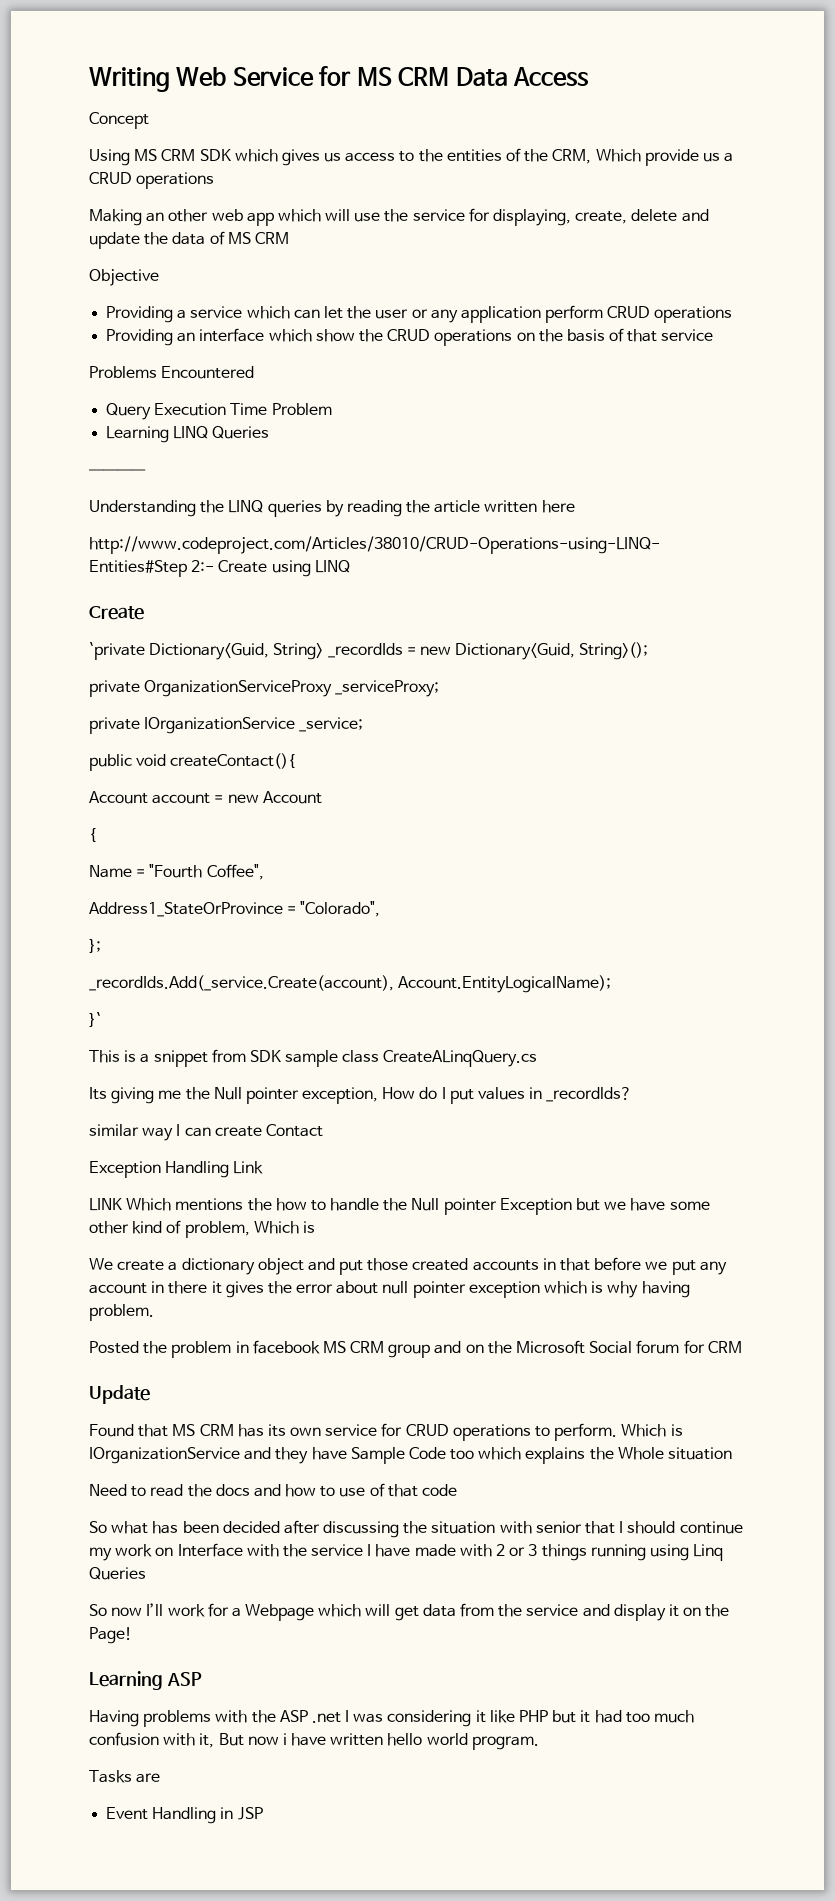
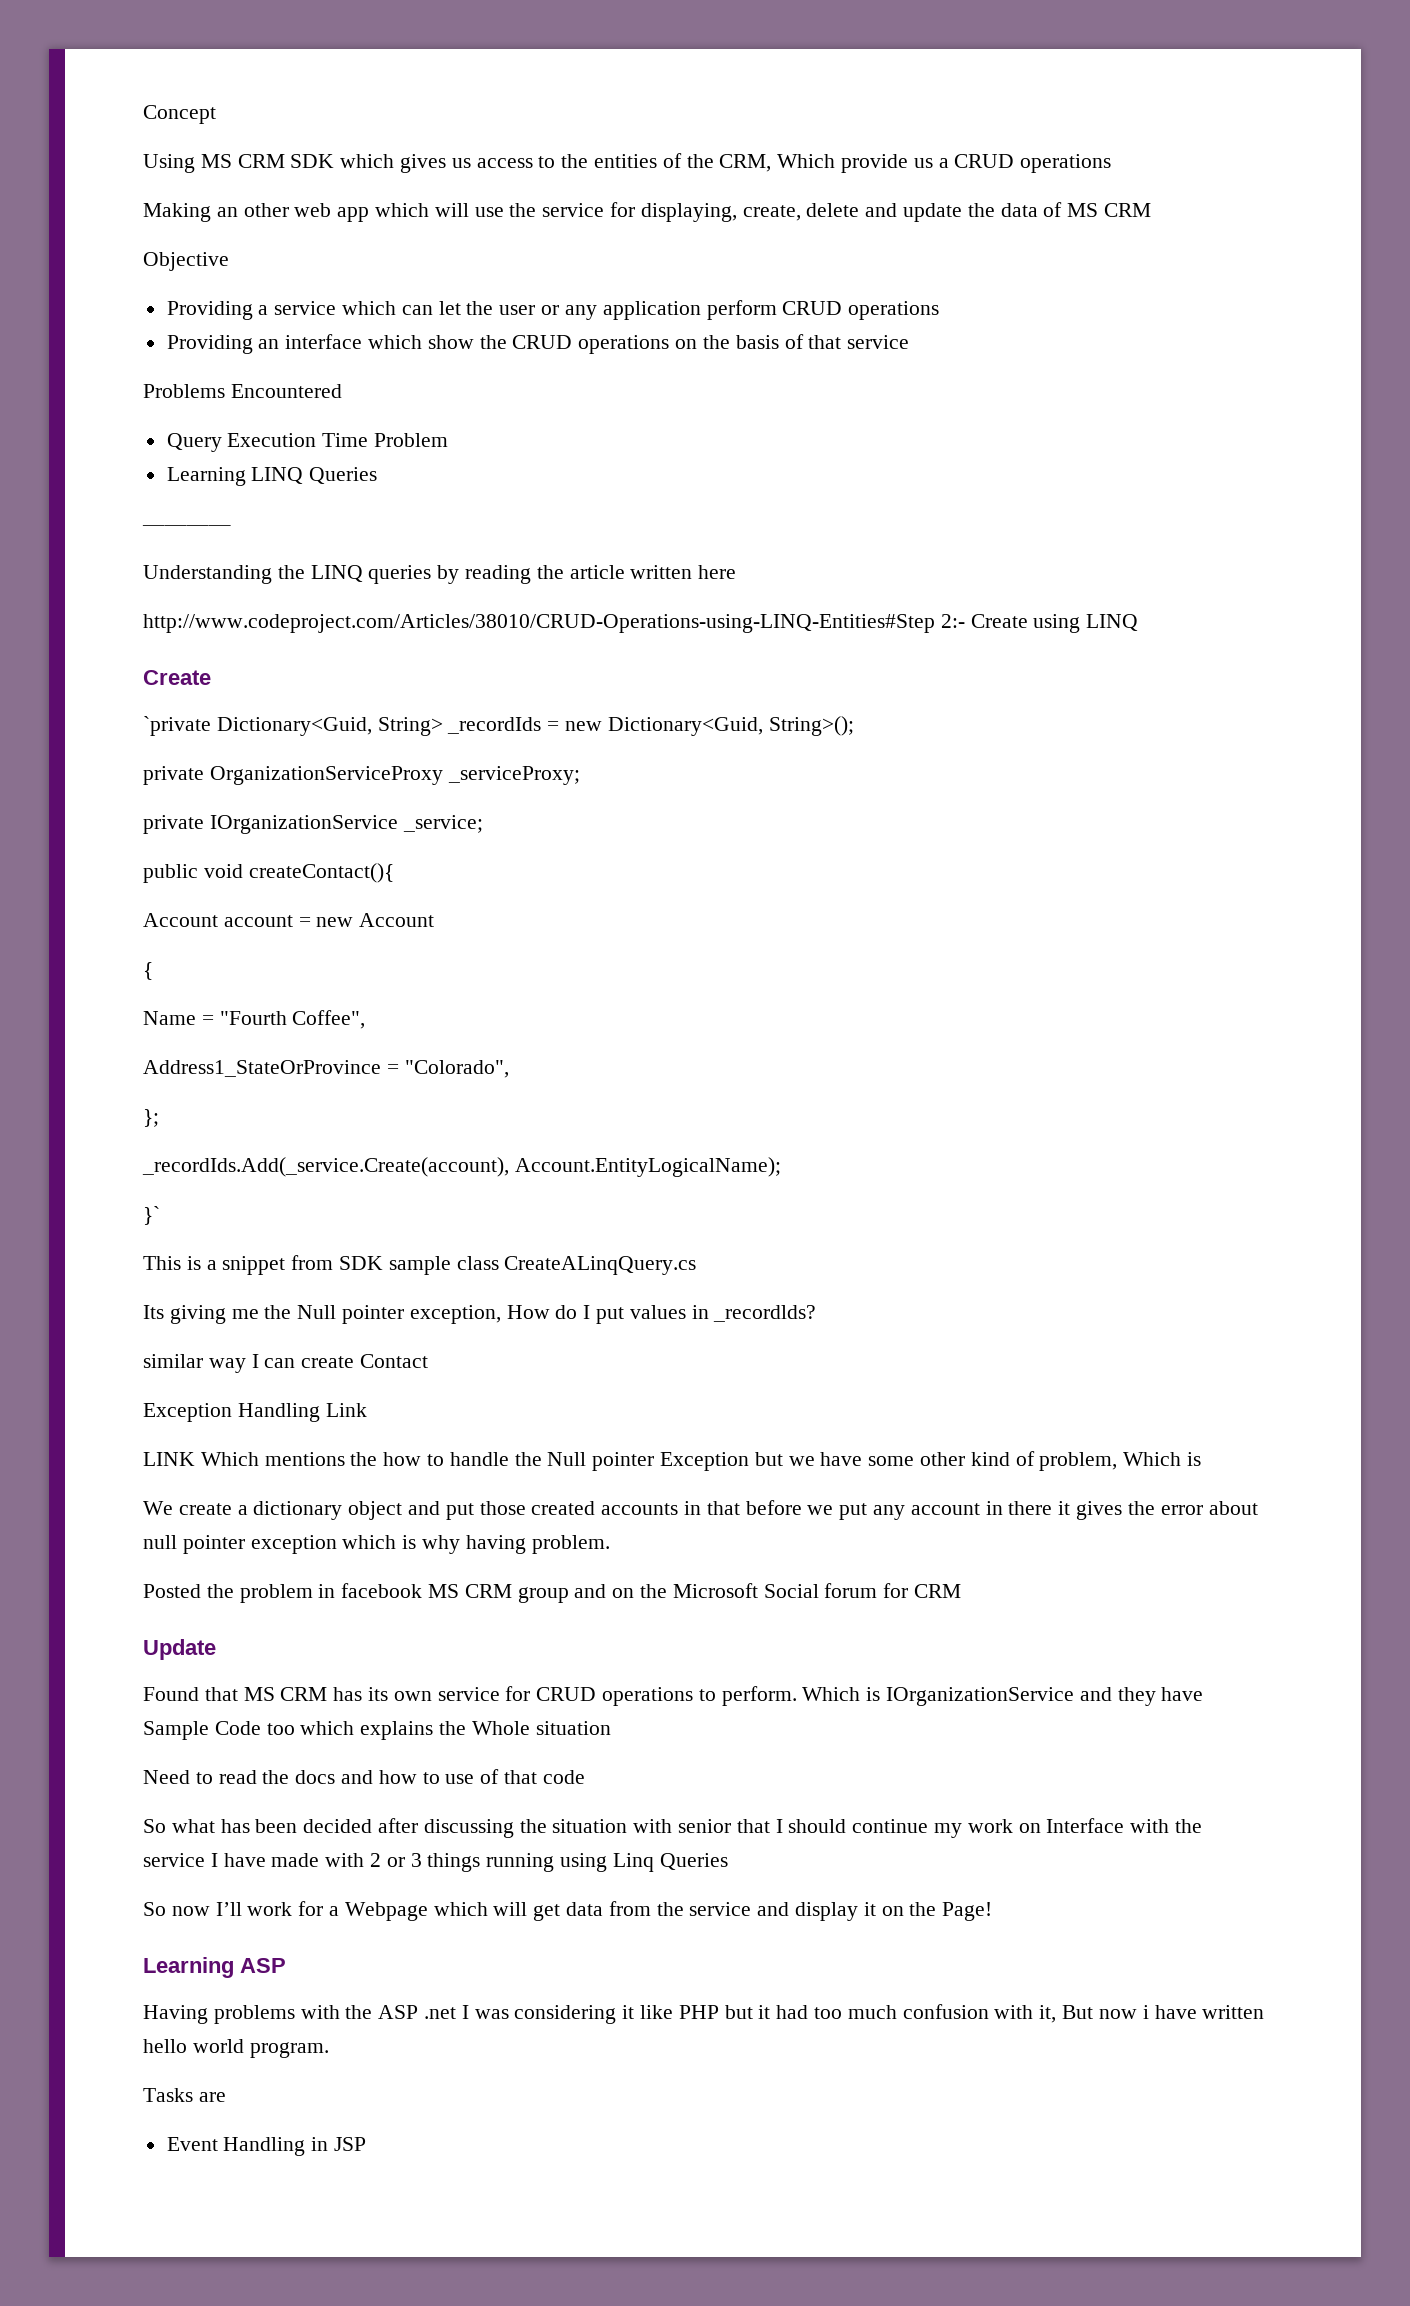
[89,66,590,92] Writing Web Service for MS CRM Data Access // -> (143, 114) none

